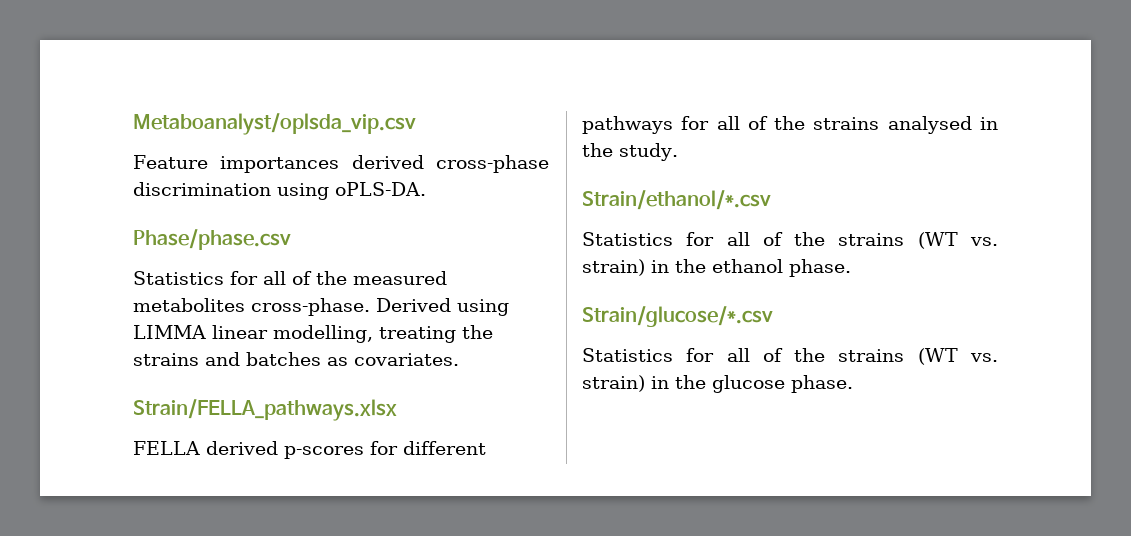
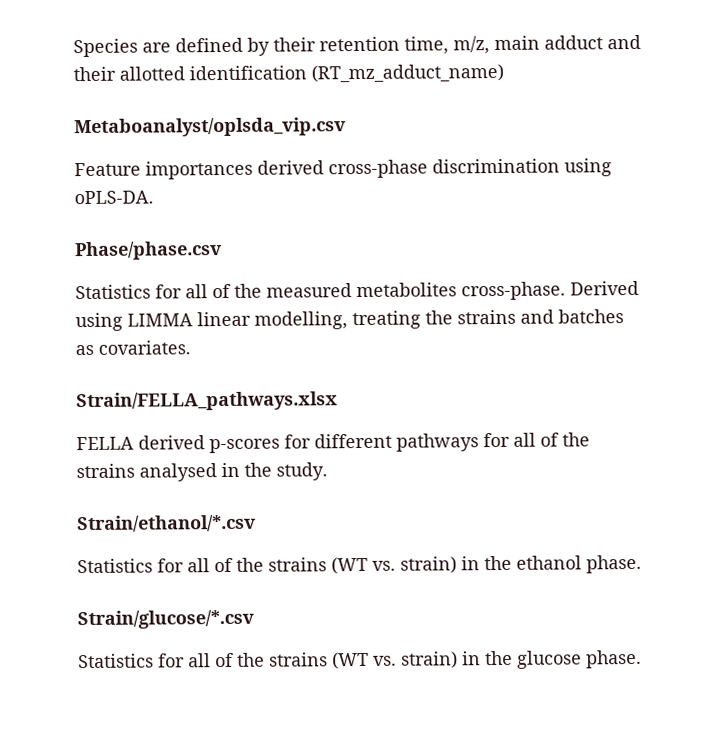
(133, 124) none -> [73,34,641,58] [73,63,504,83] Species are defined by their retention time, m/z, main adduct and their allotted identification (RT_mz_adduct_name) //

